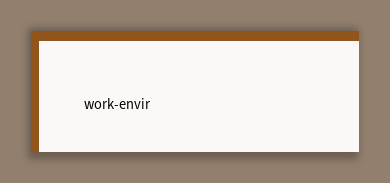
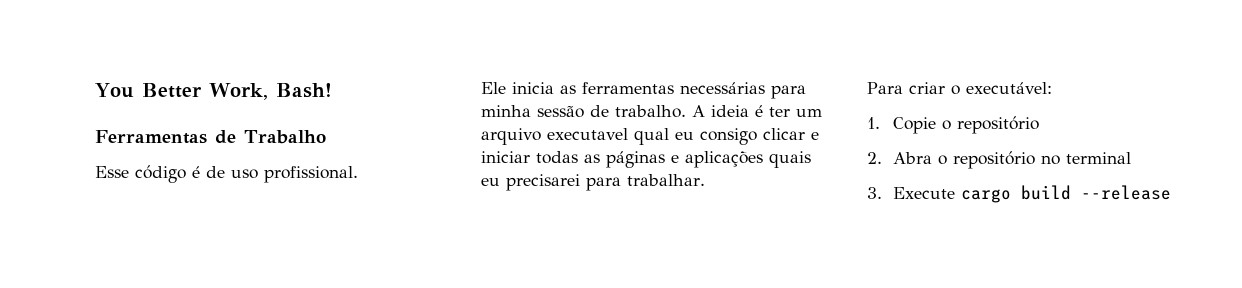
[84,98,151,109] work-envir -> [95,83,332,100] [95,130,326,144] [95,165,358,183] [481,82,806,99] [481,105,822,118] [481,128,819,145] [481,151,811,168] [481,174,705,191] [867,82,1052,95] [867,116,1039,134] [867,151,1131,169] [867,185,1171,203] You Better Work, Bash! // Ferramentas de Trabalho // Esse código é de uso profissional. // Ele inicia as ferramentas necessárias para minha sessão de trabalho. A ideia é ter um arquivo executavel qual eu consigo clicar e iniciar todas as páginas e aplicações quais eu precisarei para trabalhar. // Para criar o executável: // 1. Copie o repositório // 2. Abra o repositório no terminal // 3. Execute cargo build --release

